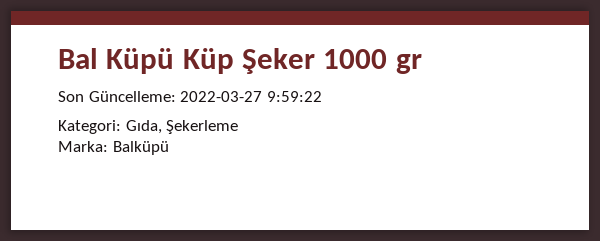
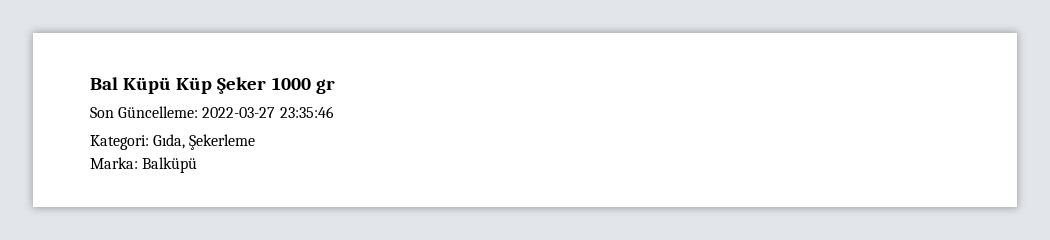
[266,91,322,102] 9:59:22 -> [279,106,334,118] 23:35:46

